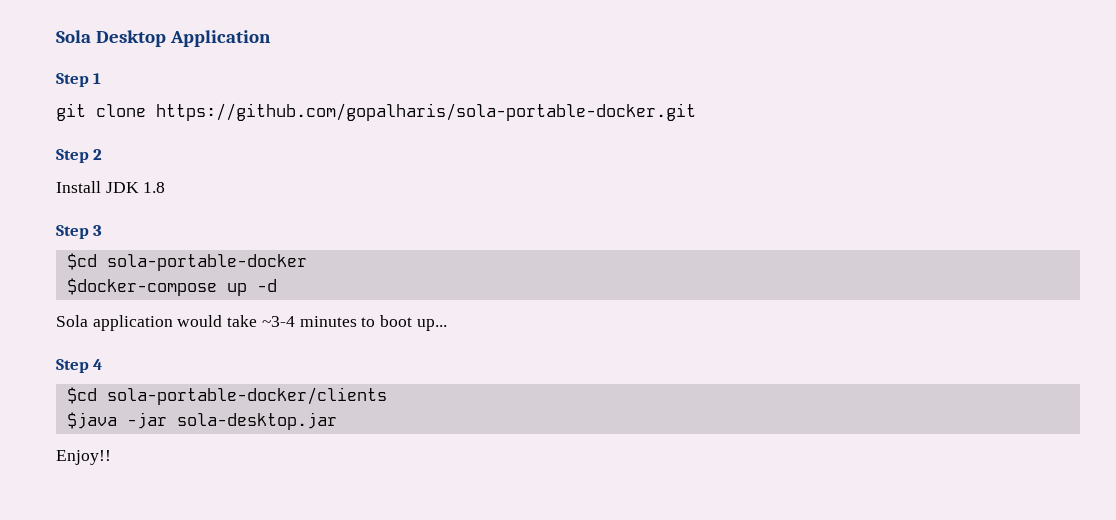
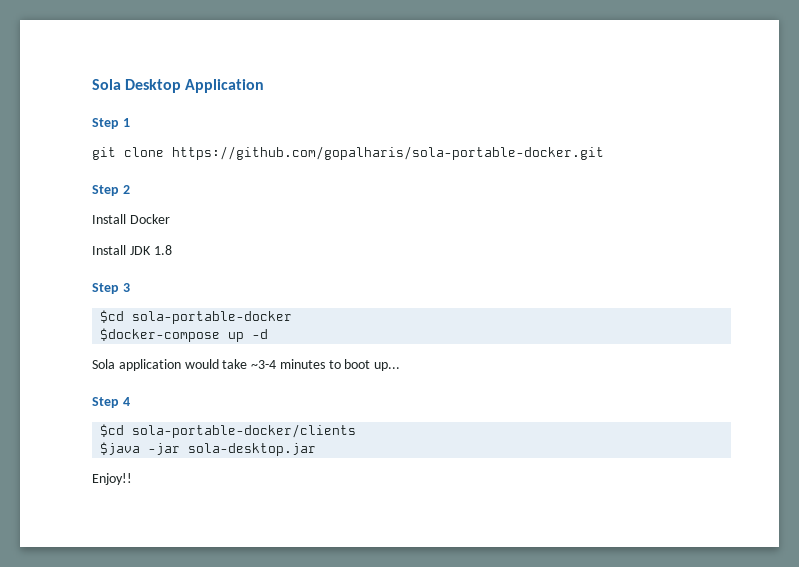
(103, 154) none -> [92,214,170,224] // Install Docker

